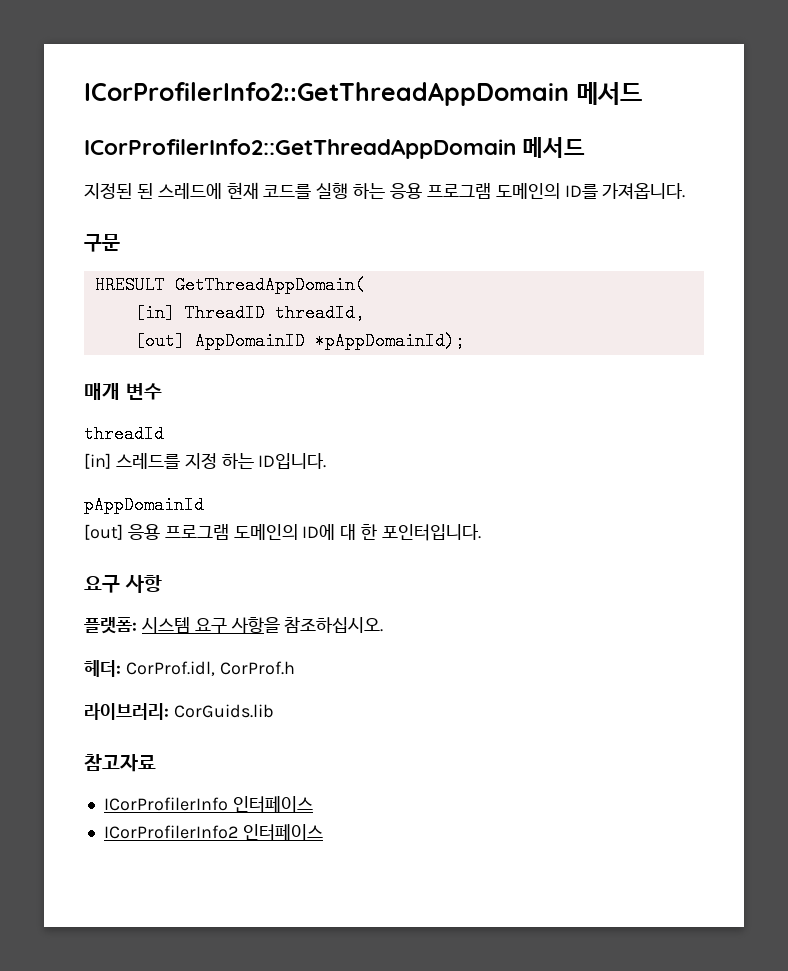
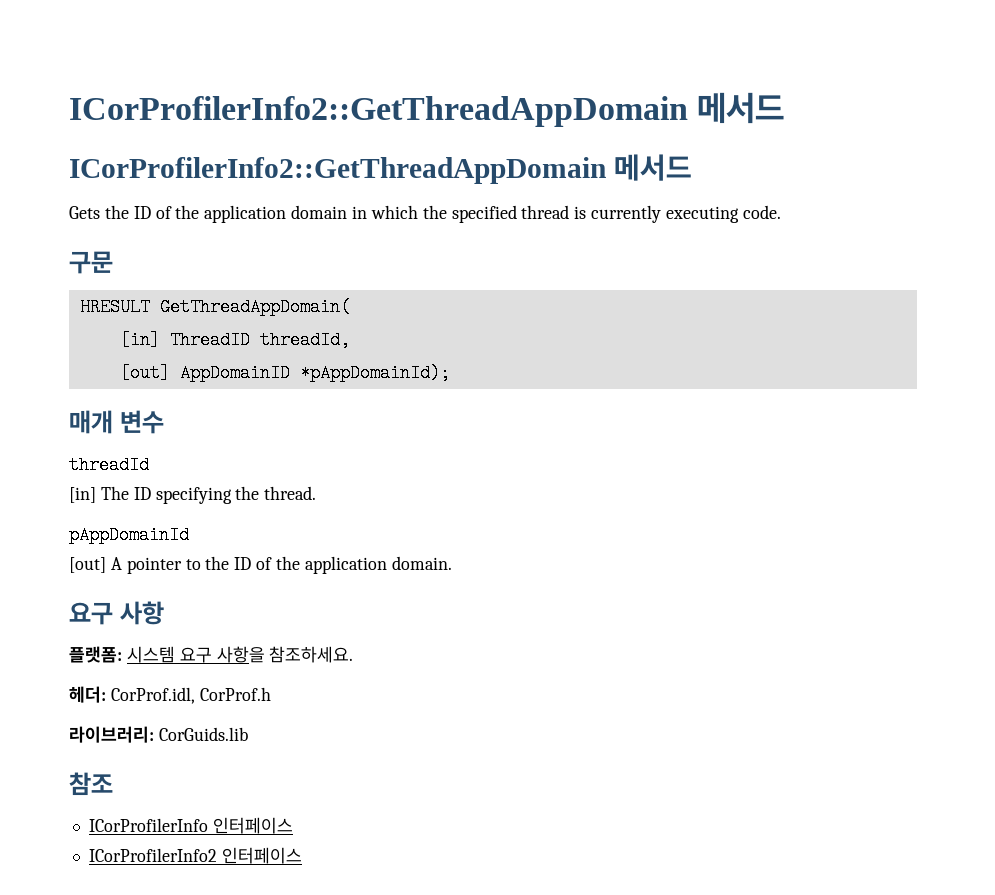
[84,182,686,199] 지정된 된 스레드에 현재 코드를 실행 하는 응용 프로그램 도메인의 ID를 가져옵니다. -> [69,205,781,223] Gets the ID of the application domain in which the specified thread is currently executing code.
[115,453,327,469] [84,496,204,514] [84,524,482,541] 스레드를 지정 하는 ID입니다. // pAppDomainId // [out] 응용 프로그램 도메인의 ID에 대 한 포인터입니다. -> [100,486,317,504] [69,526,189,544] [69,556,452,574] The ID specifying the thread. // pAppDomainId // [out] A pointer to the ID of the application domain.
[284,617,384,633] 참조하십시오. -> [269,646,354,663] 참조하세요.
[84,754,156,772] 참고자료 -> [69,772,113,796] 참조

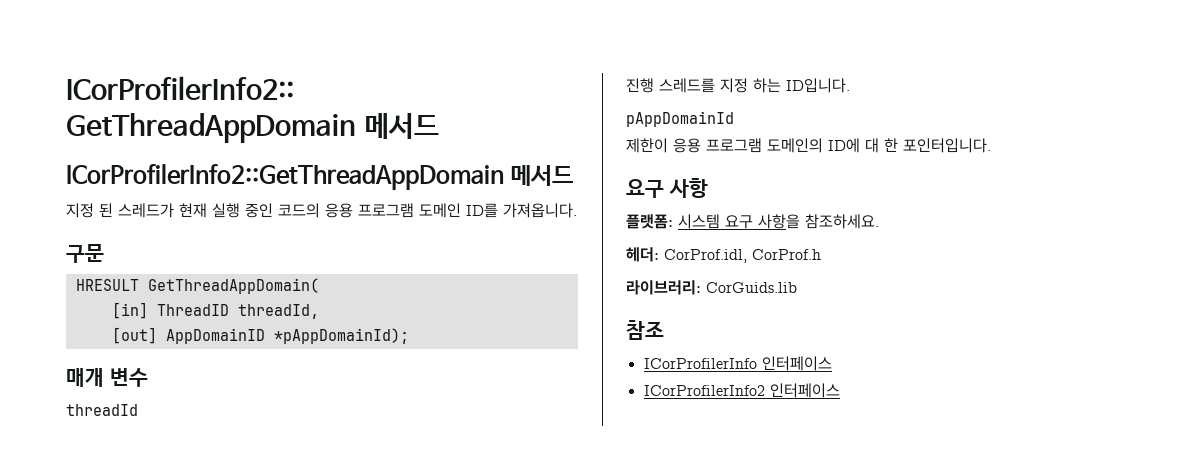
[69,205,781,223] Gets the ID of the application domain in which the specified thread is currently executing code. -> [66,203,577,218] 지정 된 스레드가 현재 실행 중인 코드의 응용 프로그램 도메인 ID를 가져옵니다.
[69,486,317,504] [69,526,189,544] [69,556,452,574] [in] The ID specifying the thread. // pAppDomainId // [out] A pointer to the ID of the application domain. -> [626,78,850,93] [626,111,734,127] [626,138,991,153] 진행 스레드를 지정 하는 ID입니다. // pAppDomainId // 제한이 응용 프로그램 도메인의 ID에 대 한 포인터입니다.

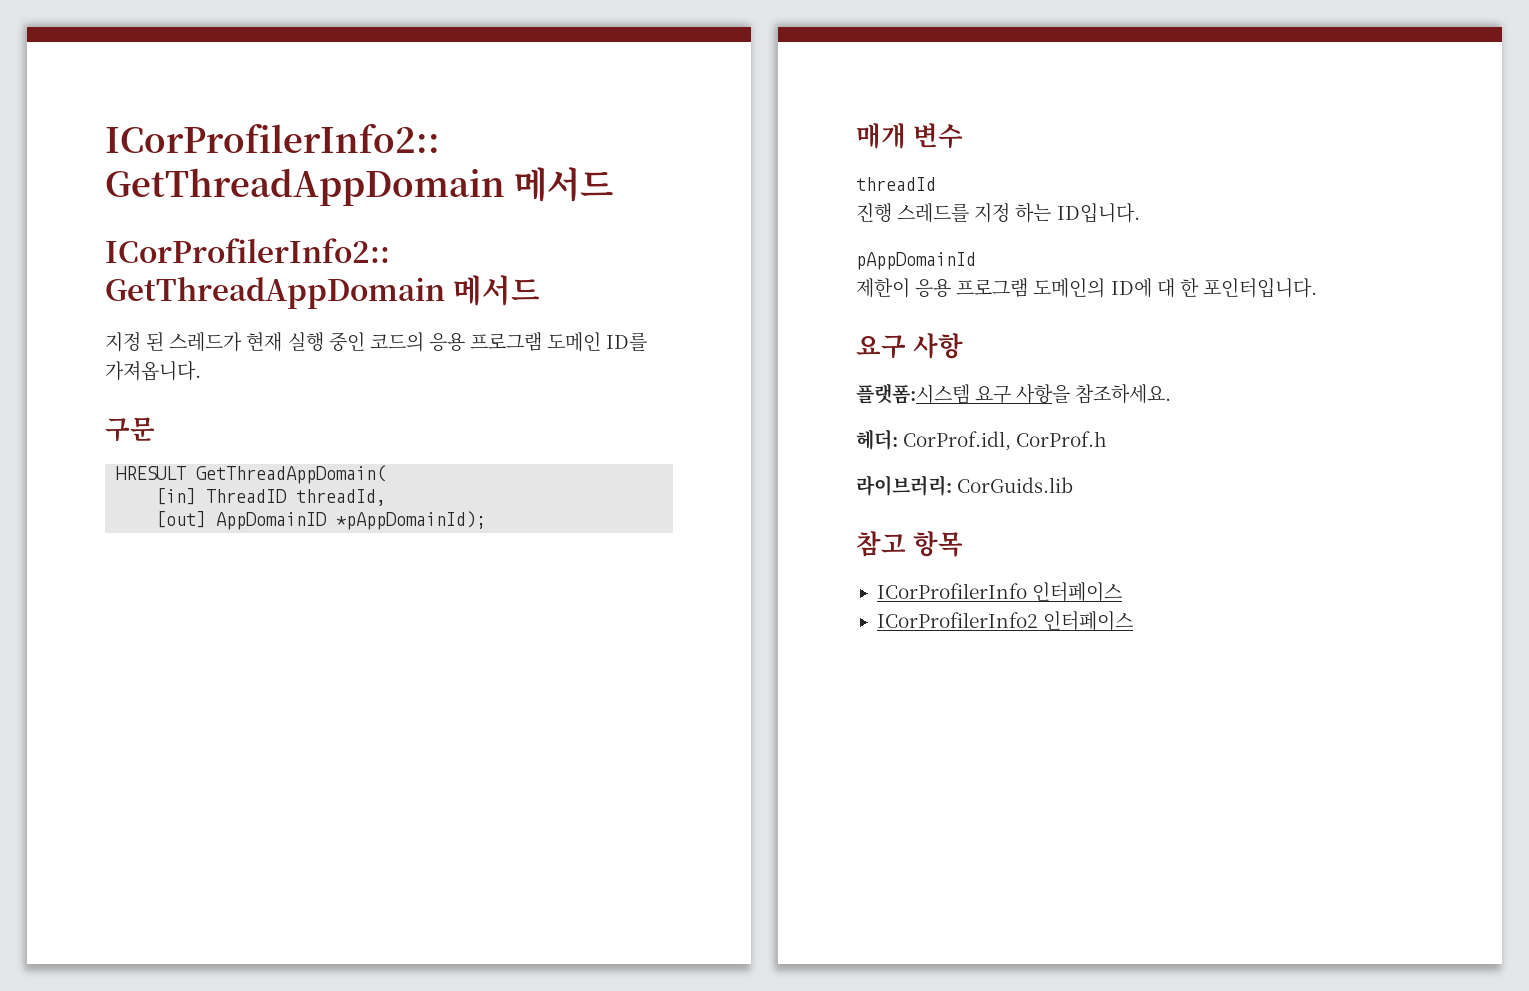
[626,214,720,229] 플랫폼: 시스템 -> [856,383,970,404] 플랫폼:시스템
[626,320,664,340] 참조 -> [856,531,963,557] 참고 항목

